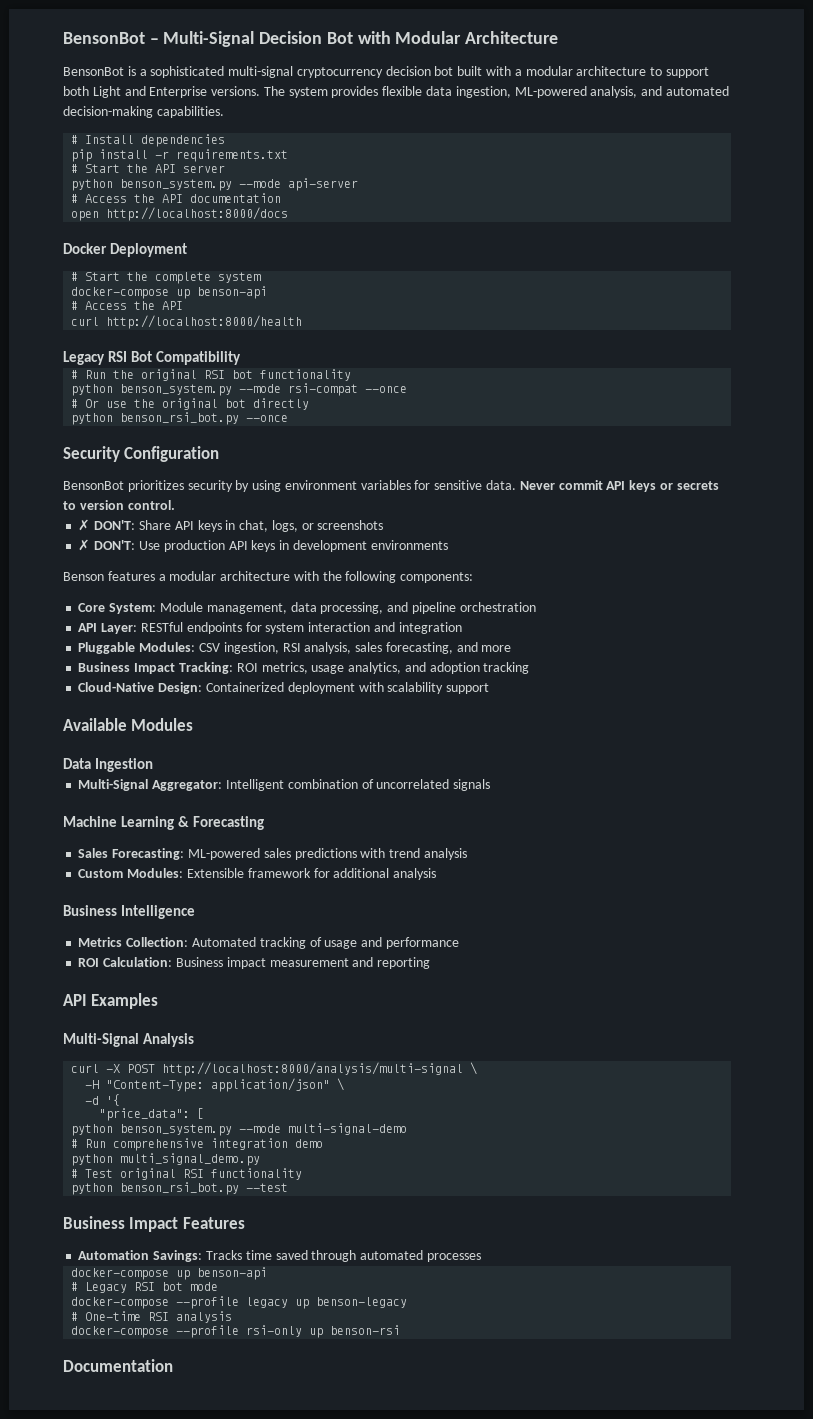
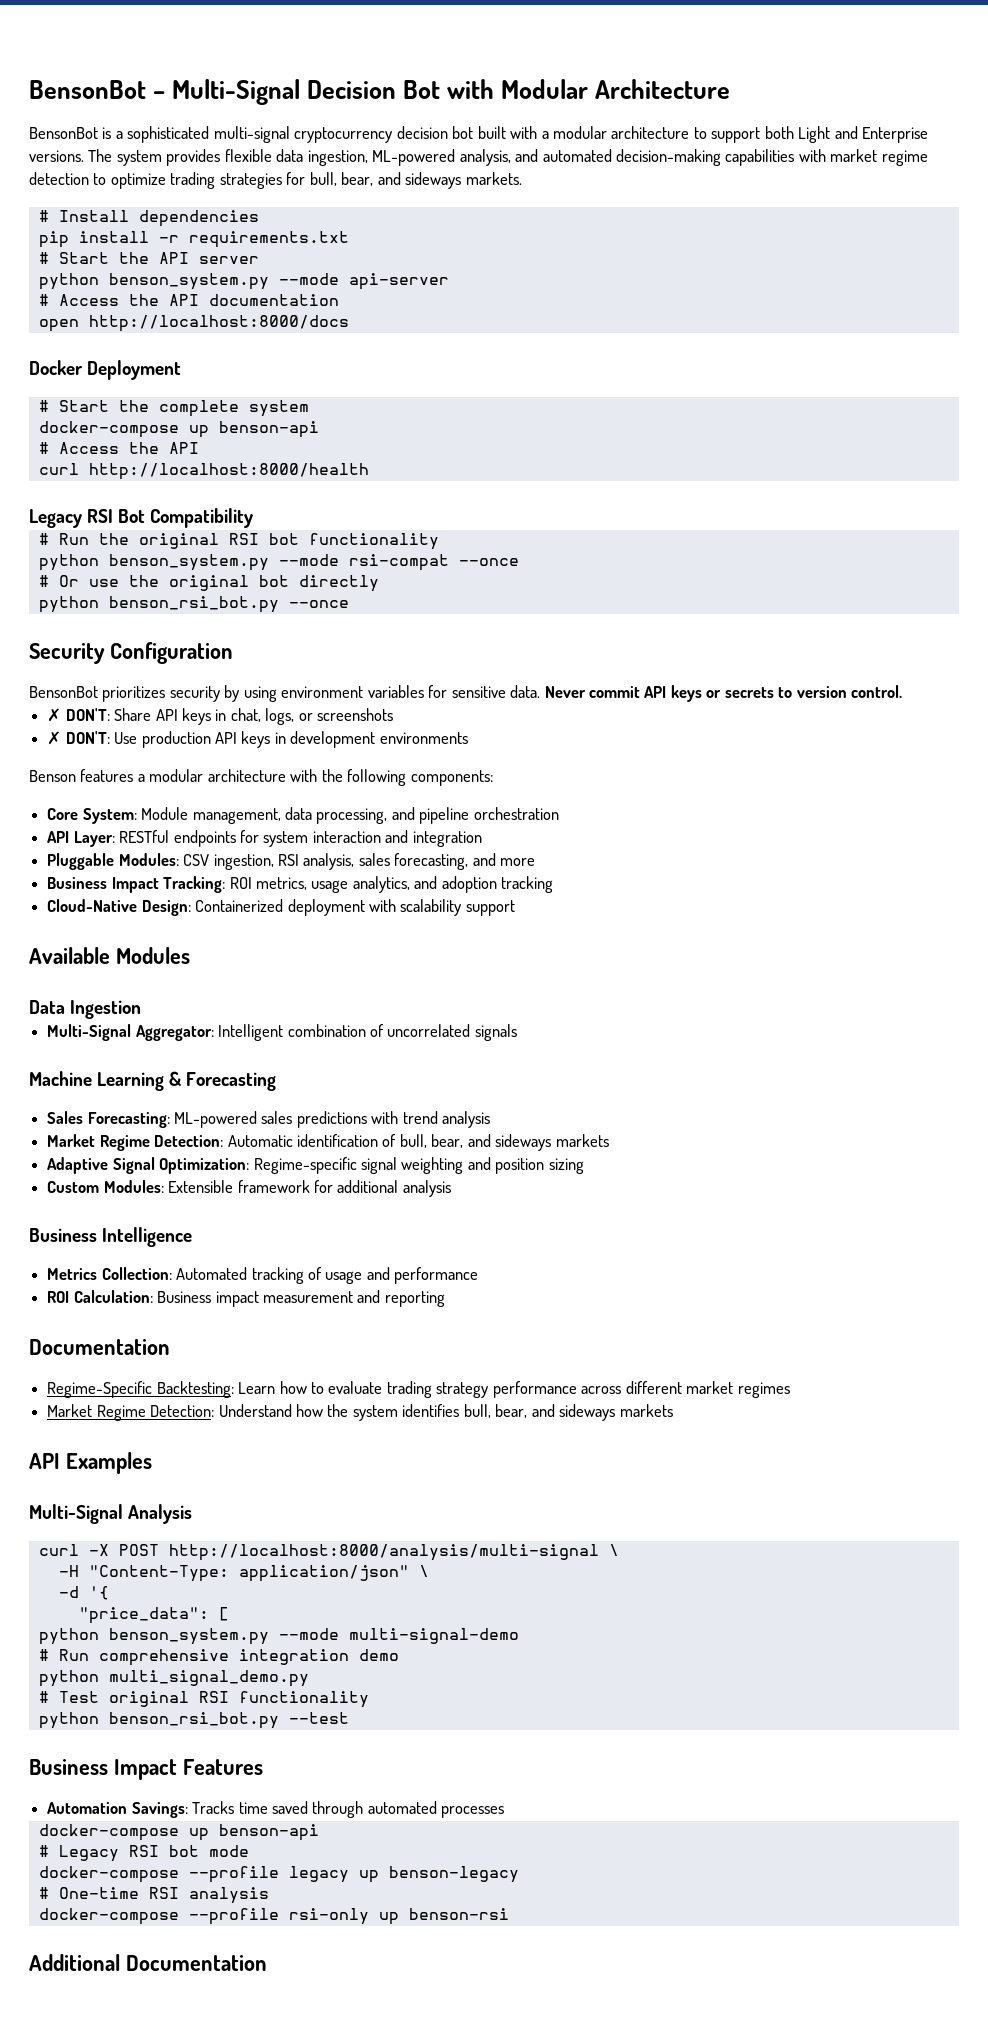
[156,106,224,118] capabilities. -> [725,149,928,166] [29,172,522,189] capabilities with market regime detection to optimize trading strategies for bull, bear, and sideways markets.
(467, 854) none -> [47,1134,609,1151] [47,1157,584,1174] // Market Regime Detection: Automatic identification of bull, bear, and sideways markets // Adaptive Signal Optimization: Regime-specific signal weighting and position sizing
(431, 963) none -> [29,1339,170,1355] [47,1381,790,1398] [47,1404,673,1421] // Documentation // Regime-Specific Backtesting: Learn how to evaluate trading strategy performance across different market regimes // Market Regime Detection: Understand how the system identifies bull, bear, and sideways markets
(401, 1330) none -> [29,1954,120,1971] Additional

